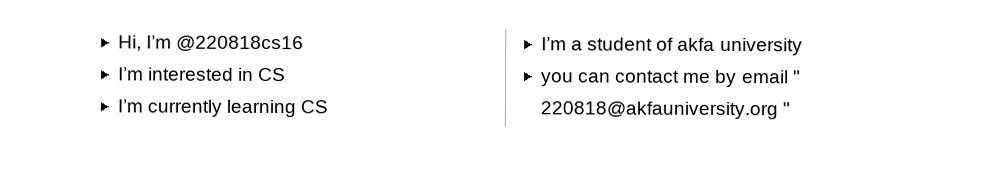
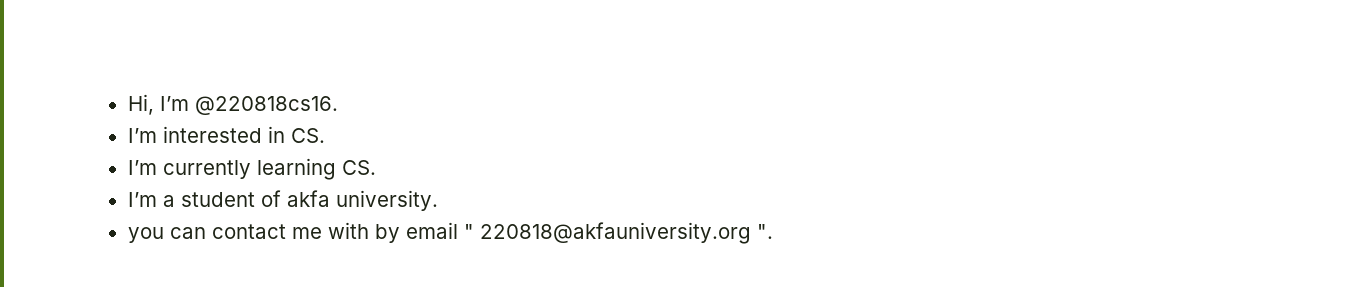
[176,35,305,53] @220818cs16 -> [194,96,338,115] @220818cs16.
[258,67,287,82] CS -> [290,128,325,143] CS.
[300,100,329,114] CS -> [341,160,376,175] CS.
[719,37,803,56] university -> [335,190,438,211] university.
(712, 77) none -> [327,222,369,239] with
[782,102,791,116] " -> [756,224,773,239] ".

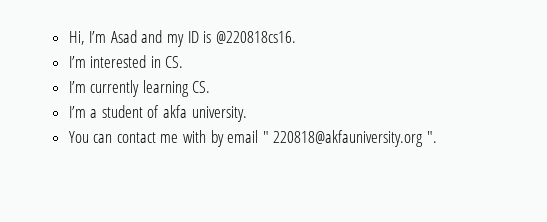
(189, 103) none -> [110,30,212,47] Asad and my ID is
[127,227,164,243] you -> [68,131,89,143] You

